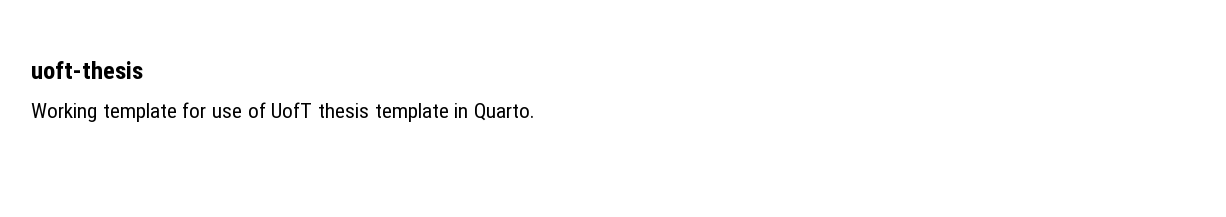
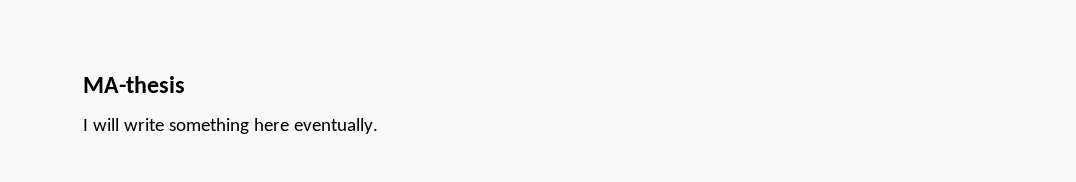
[31,61,143,79] [31,102,536,122] uoft-thesis // Working template for use of UofT thesis template in Quarto. -> [83,76,185,93] [83,118,378,134] MA-thesis // I will write something here eventually.

